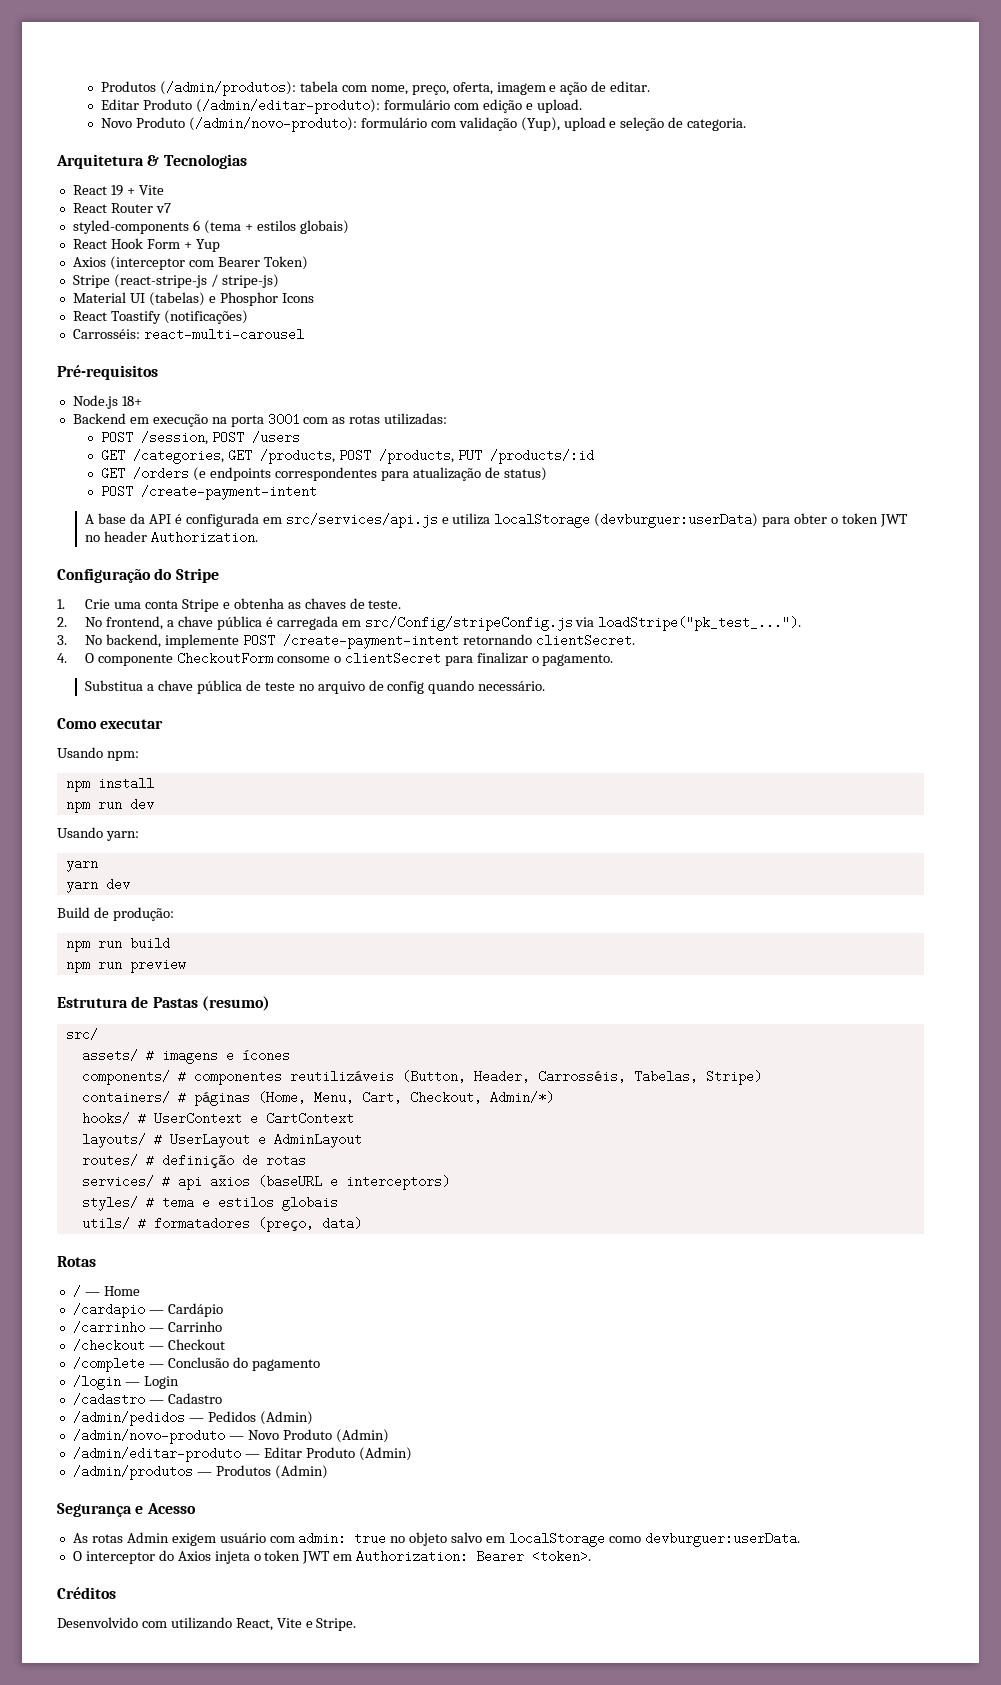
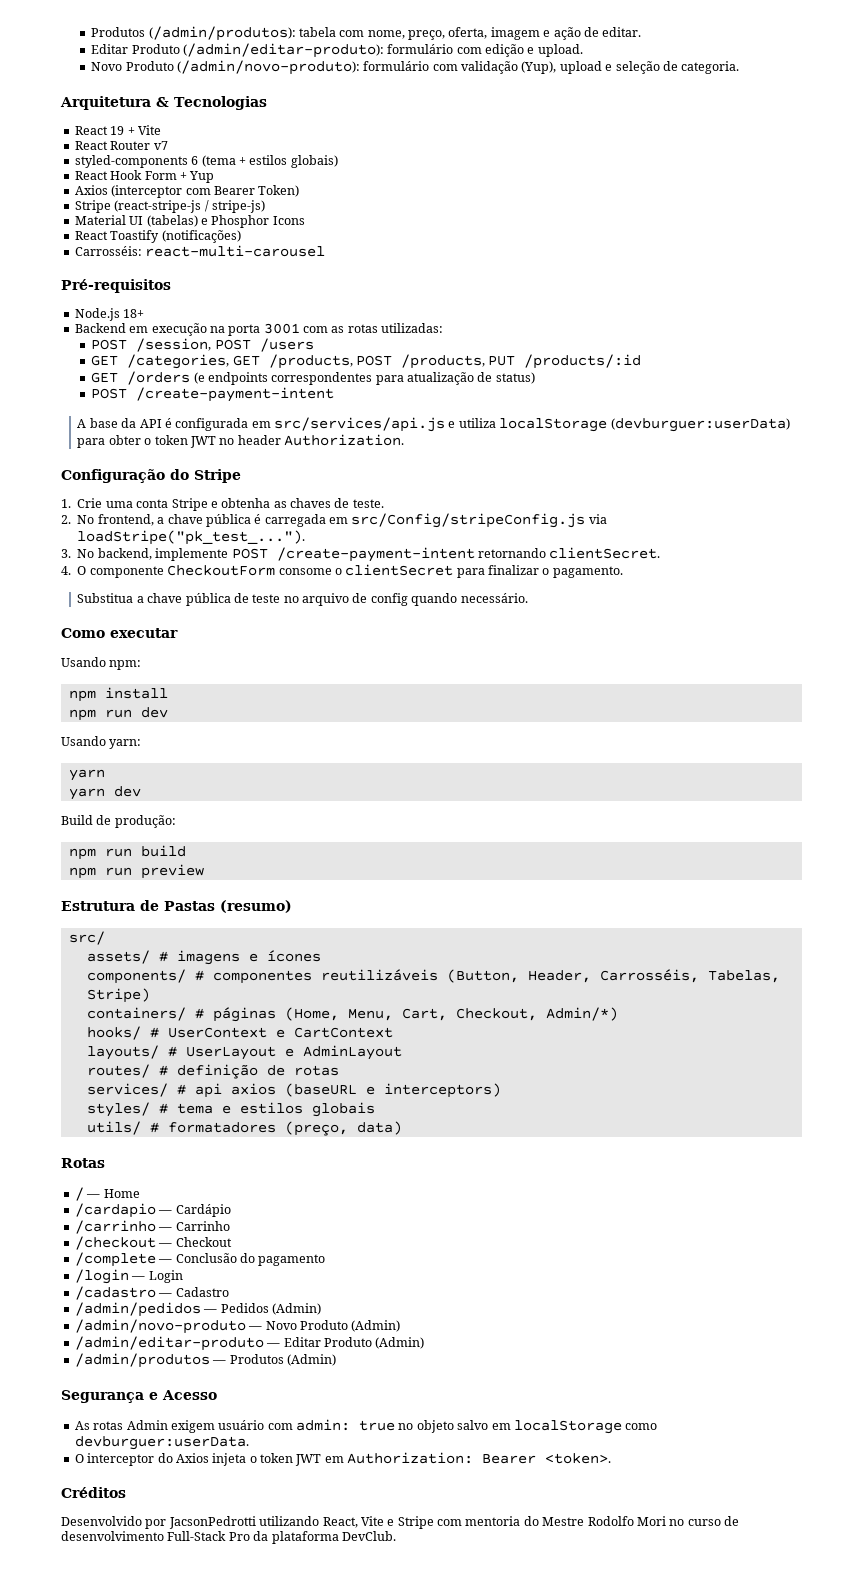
[141,1621,167,1628] com -> [145,1516,256,1529] por JacsonPedrotti
[316,1618,357,1631] Stripe. -> [397,1516,739,1529] [61,1531,396,1544] Stripe com mentoria do Mestre Rodolfo Mori no curso de desenvolvimento Full-Stack Pro da plataforma DevClub.

